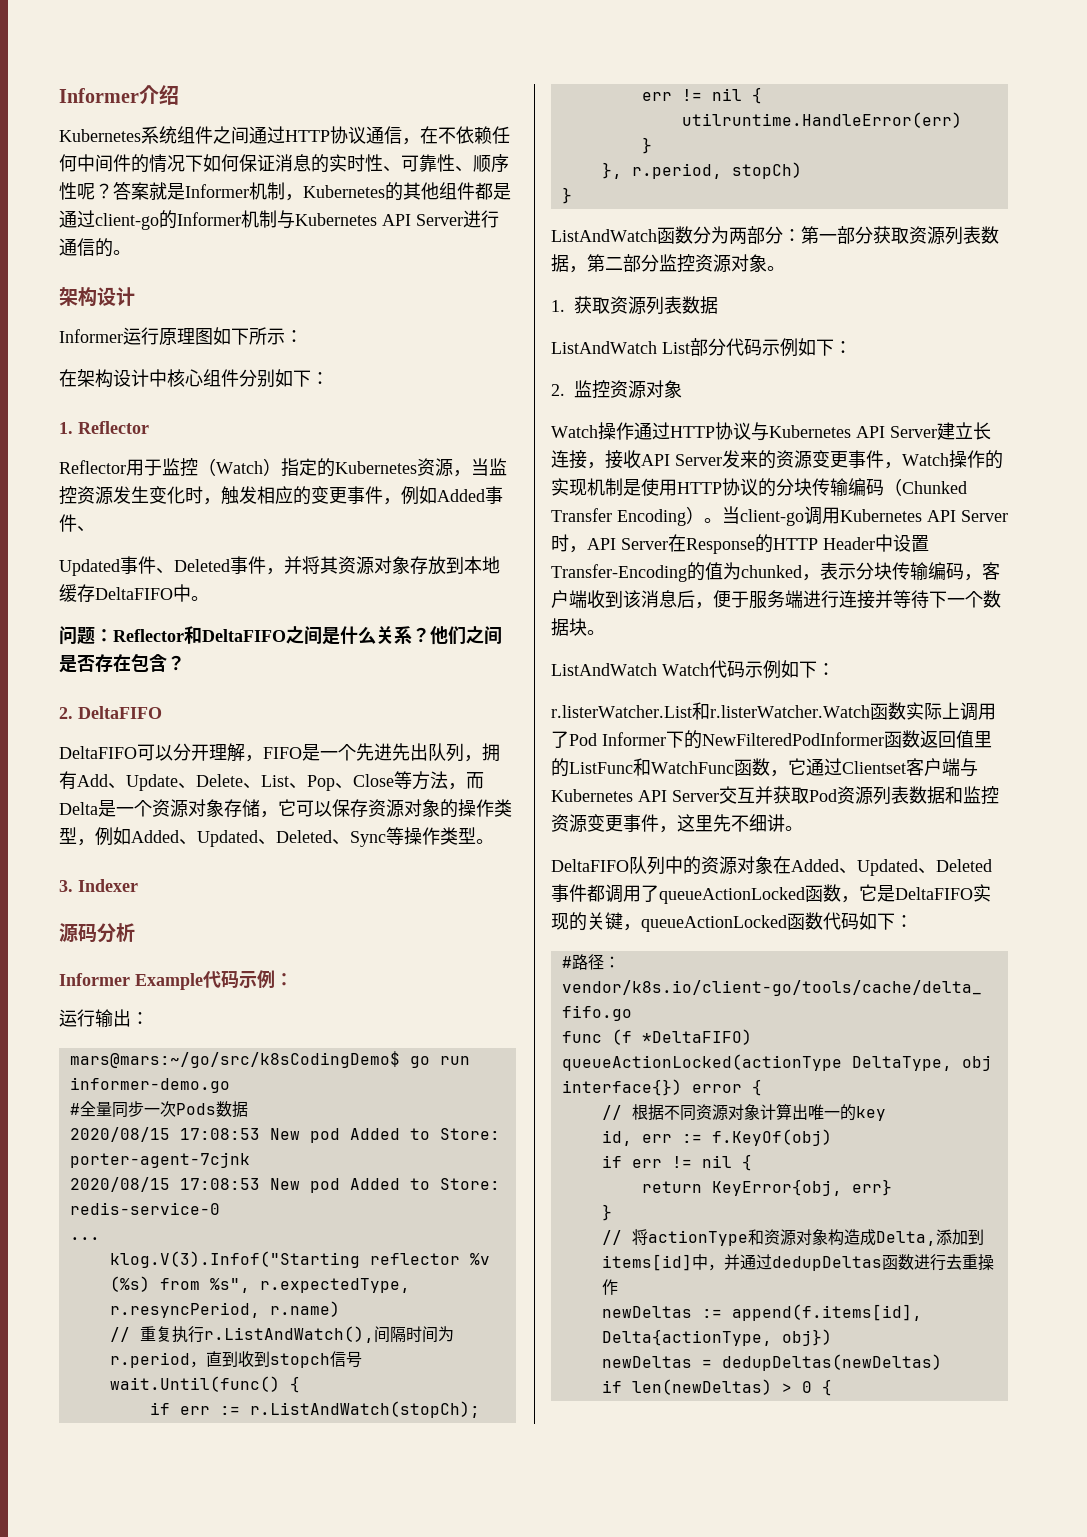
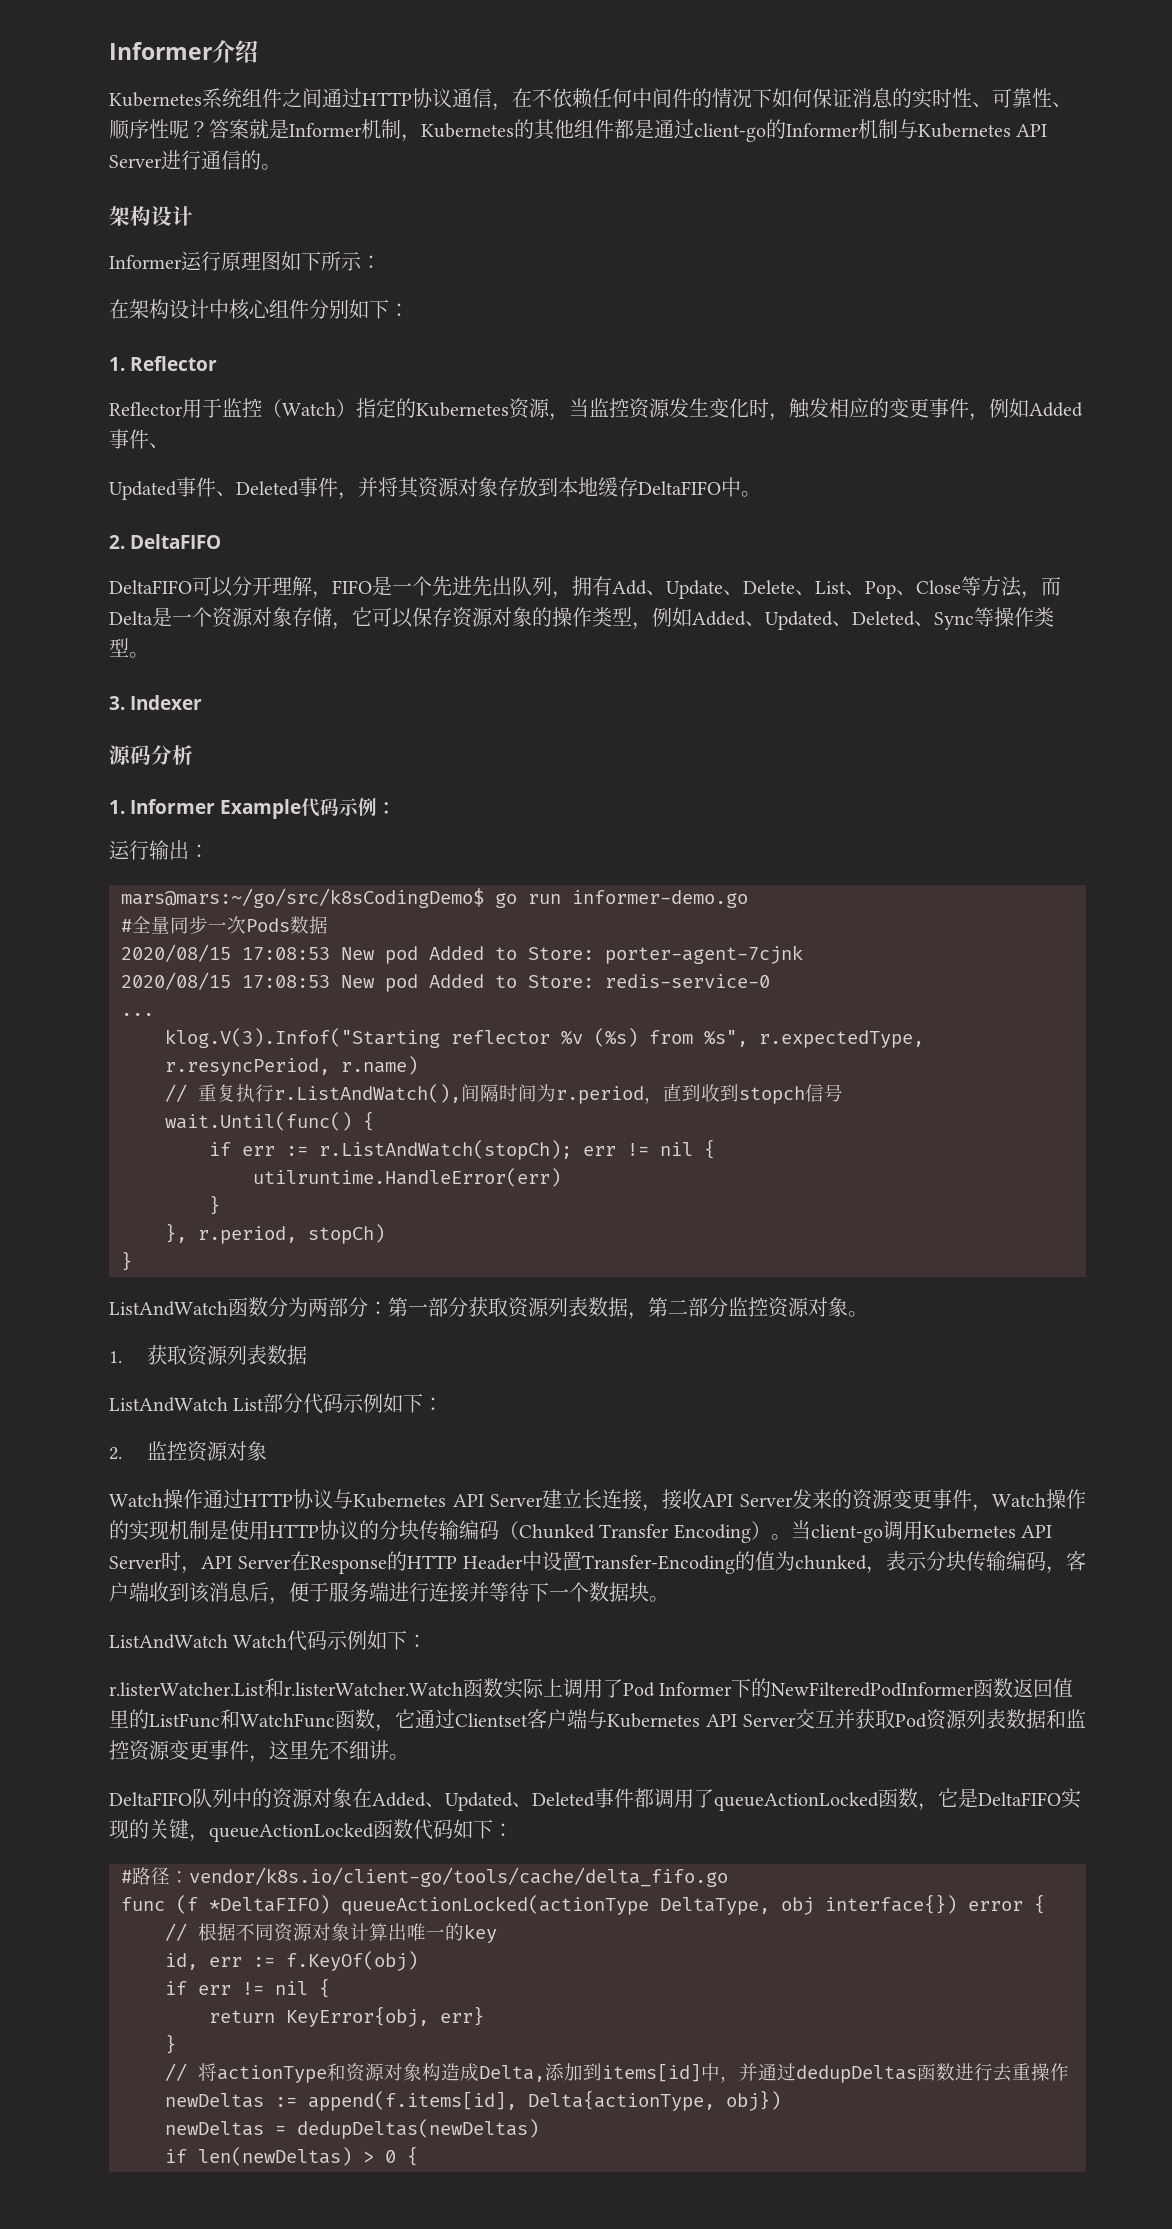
[59,626,502,645] [59,653,185,673] // 问题：Reflector和DeltaFIFO之间是什么关系？他们之间是否存在包含？ -> (761, 494) none
(135, 932) none -> [109,800,125,814] 1.

